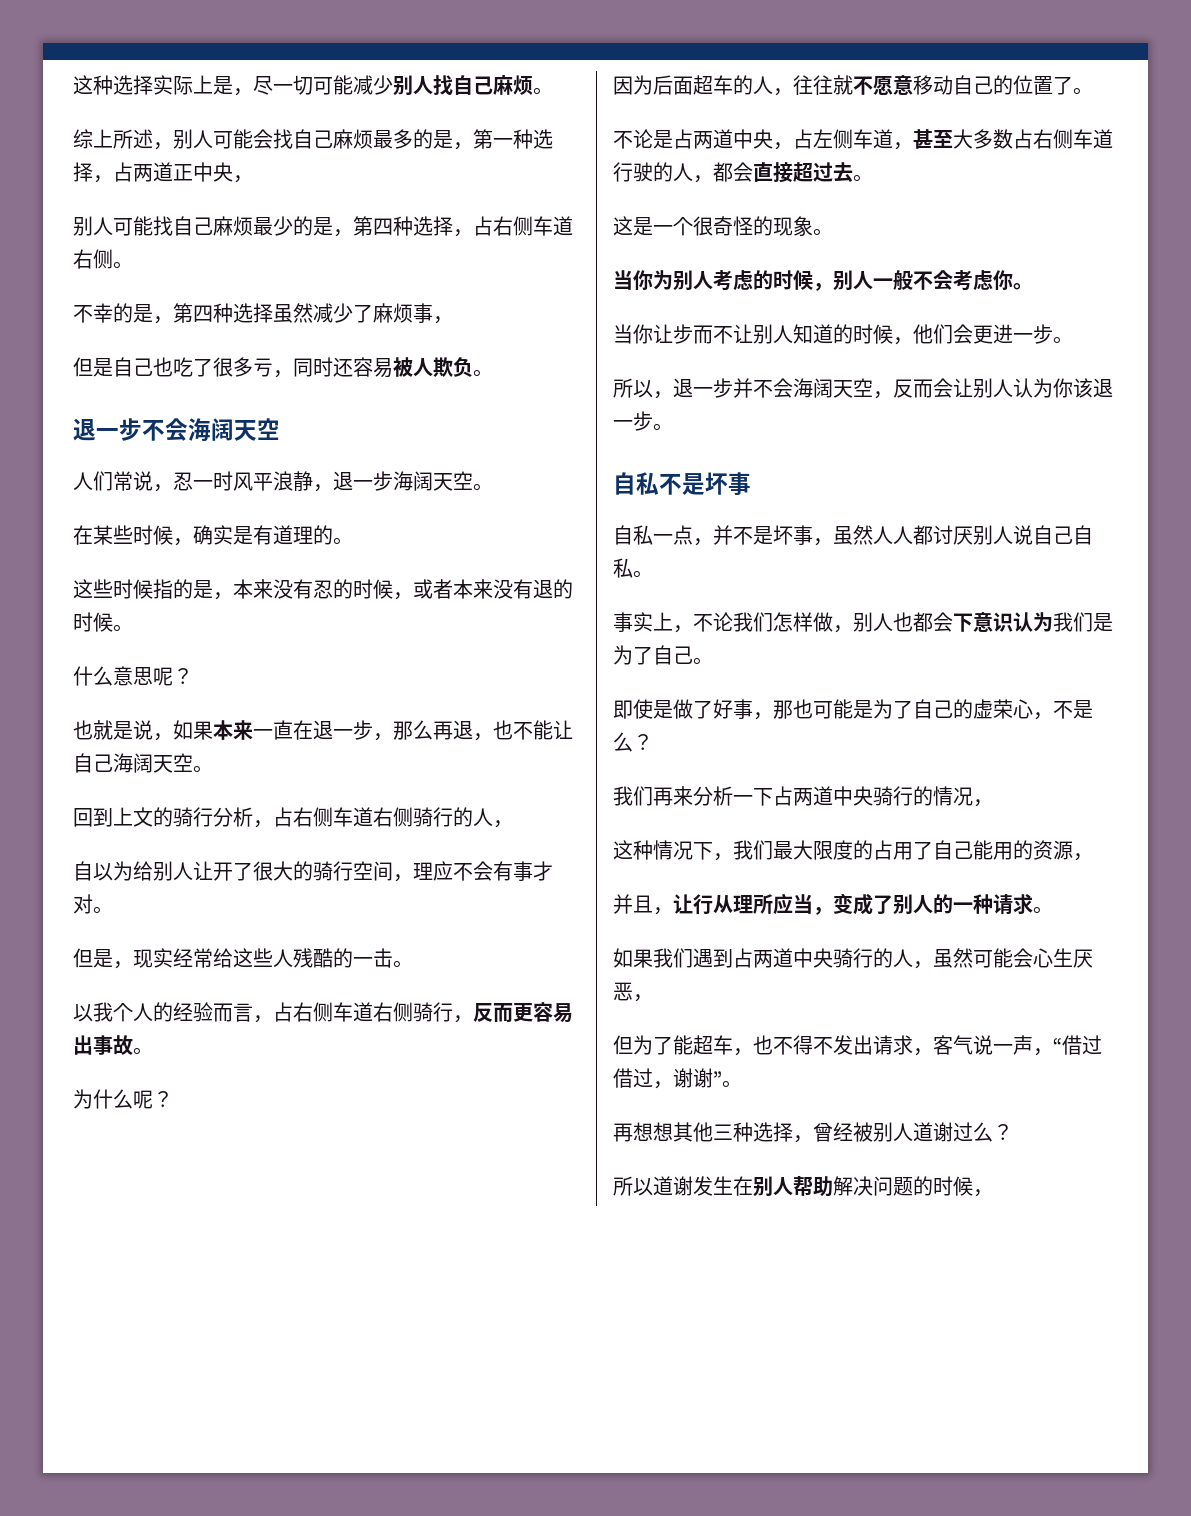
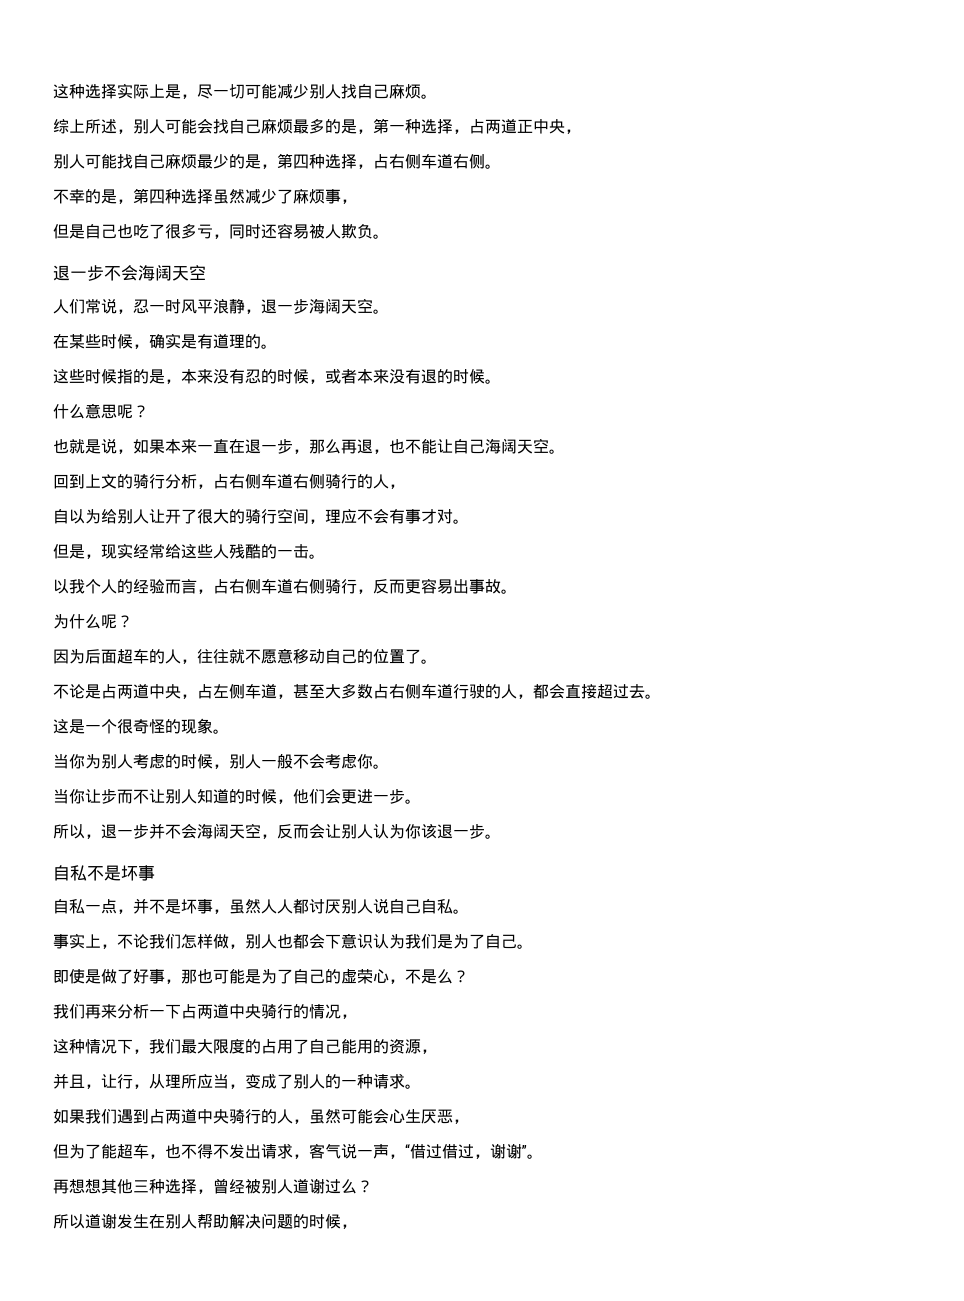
(713, 904) none -> [133,1084,149,1089] ，

